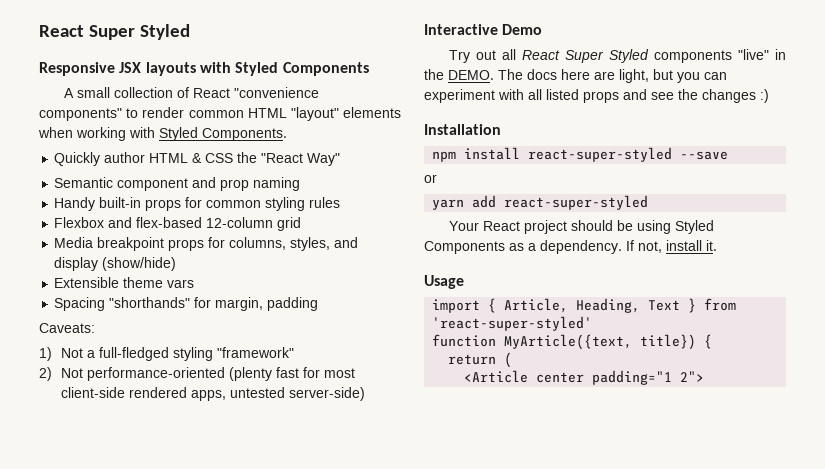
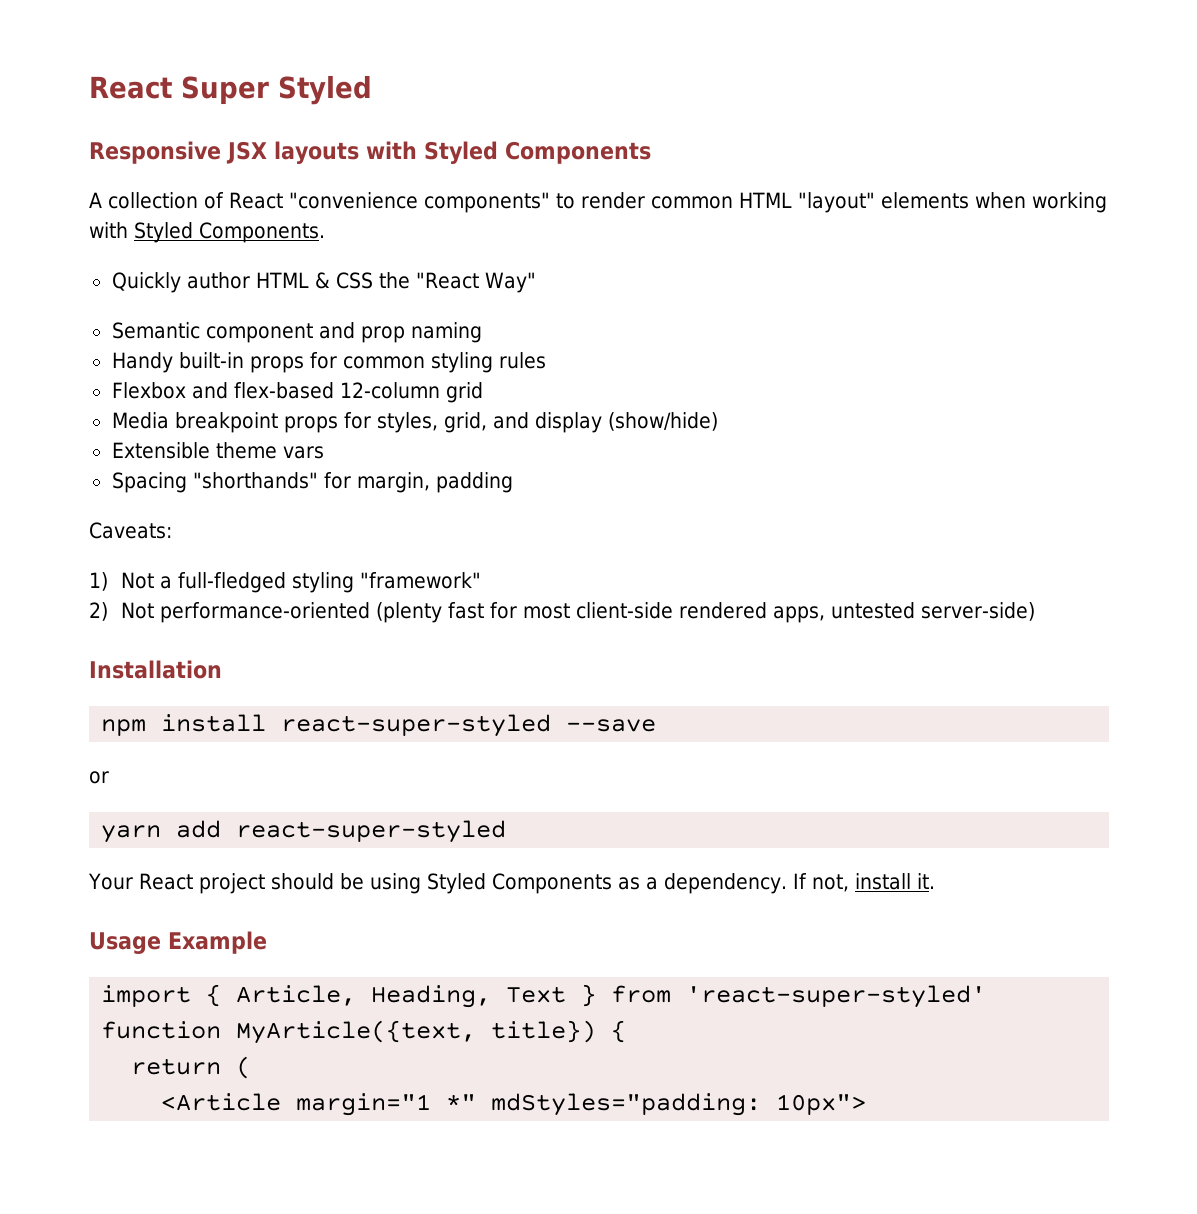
[76,87,110,98] small -> (102, 200) none
[229,237,331,251] columns, styles, -> [376,412,487,433] styles, grid,
[424,24,543,35] [448,49,786,63] [424,69,727,83] [424,89,769,103] // Interactive Demo // Try out all React Super Styled components "live" in the DEMO. The docs here are light, but you can experiment with all listed props and see the changes :) -> (1035, 611) none
(464, 282) none -> [168,931,267,954] Example
[536,370,705,385] center padding="1 2"> -> [296,1093,867,1116] margin="1 *" mdStyles="padding: 10px">

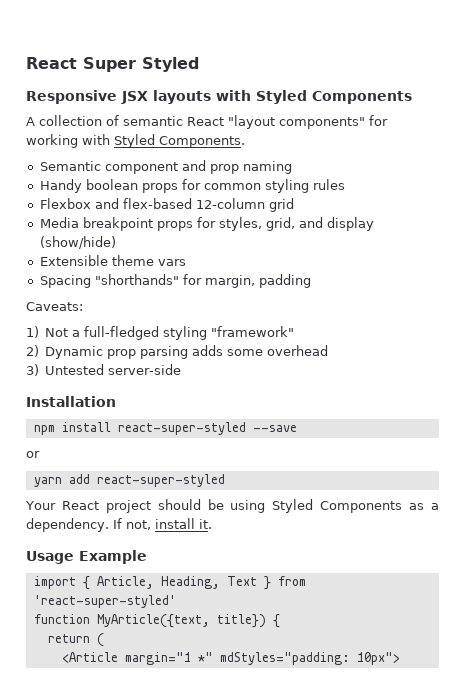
[229,192,1107,213] [89,222,325,243] [111,272,536,293] React "convenience components" to render common HTML "layout" elements when working with Styled Components. // Quickly author HTML & CSS the "React Way" -> [123,115,388,129] [26,134,245,148] semantic React "layout components" for working with Styled Components.
[178,352,244,369] built-in -> [85,179,138,190] boolean
[120,602,1035,623] Not performance-oriented (plenty fast for most client-side rendered apps, untested server-side) -> [45,345,329,359] [26,364,182,376] Dynamic prop parsing adds some overhead // 3) Untested server-side

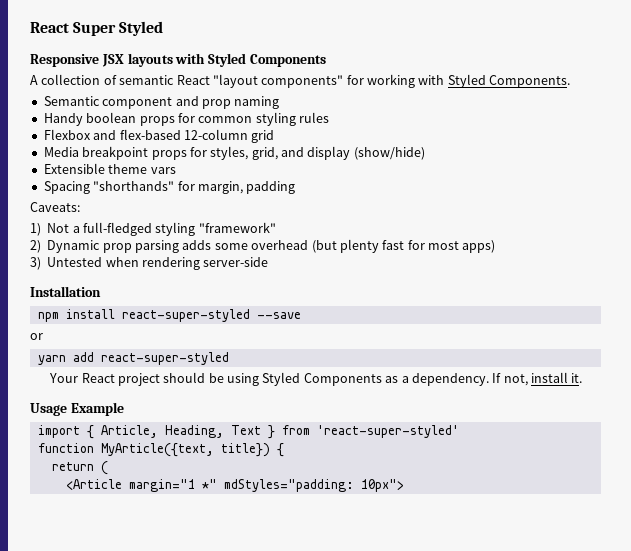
(329, 350) none -> [311,239,496,253] (but plenty fast for most apps)
(105, 369) none -> [105,257,200,270] when rendering

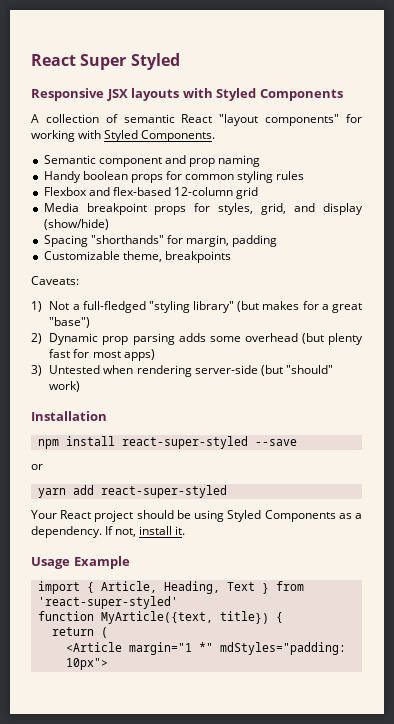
[43,163,176,174] // Extensible theme vars -> (109, 224) none
(296, 187) none -> [43,251,231,263] // Customizable theme, breakpoints
[155,222,276,236] styling "framework" -> [148,301,362,313] [49,317,91,328] "styling library" (but makes for a great "base")
(269, 262) none -> [260,365,333,376] [49,381,81,392] (but "should" work)

